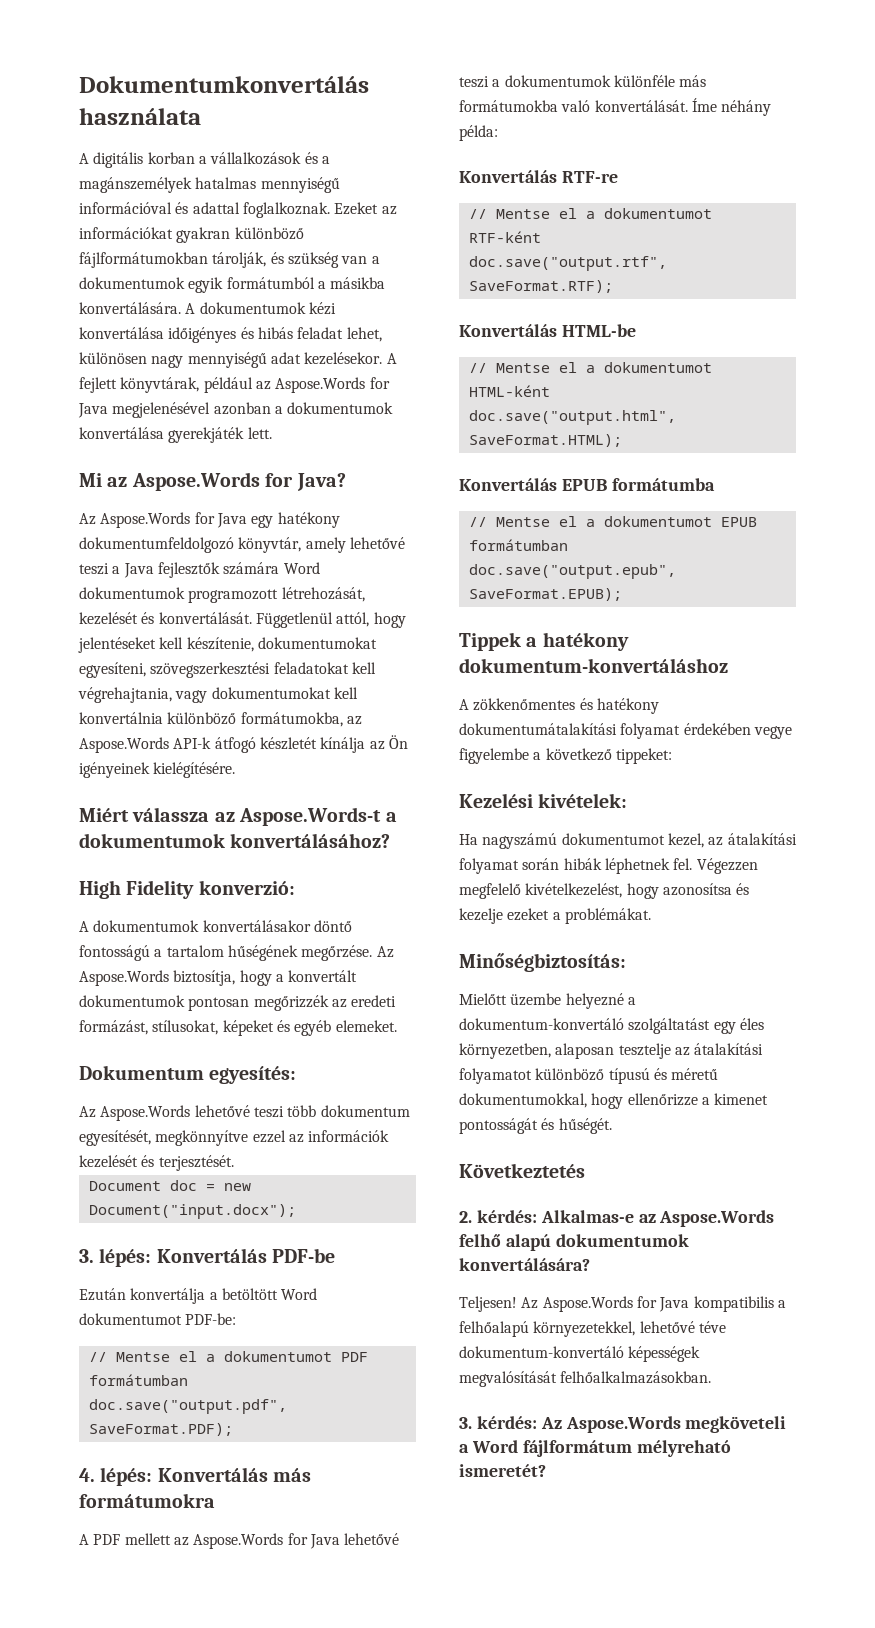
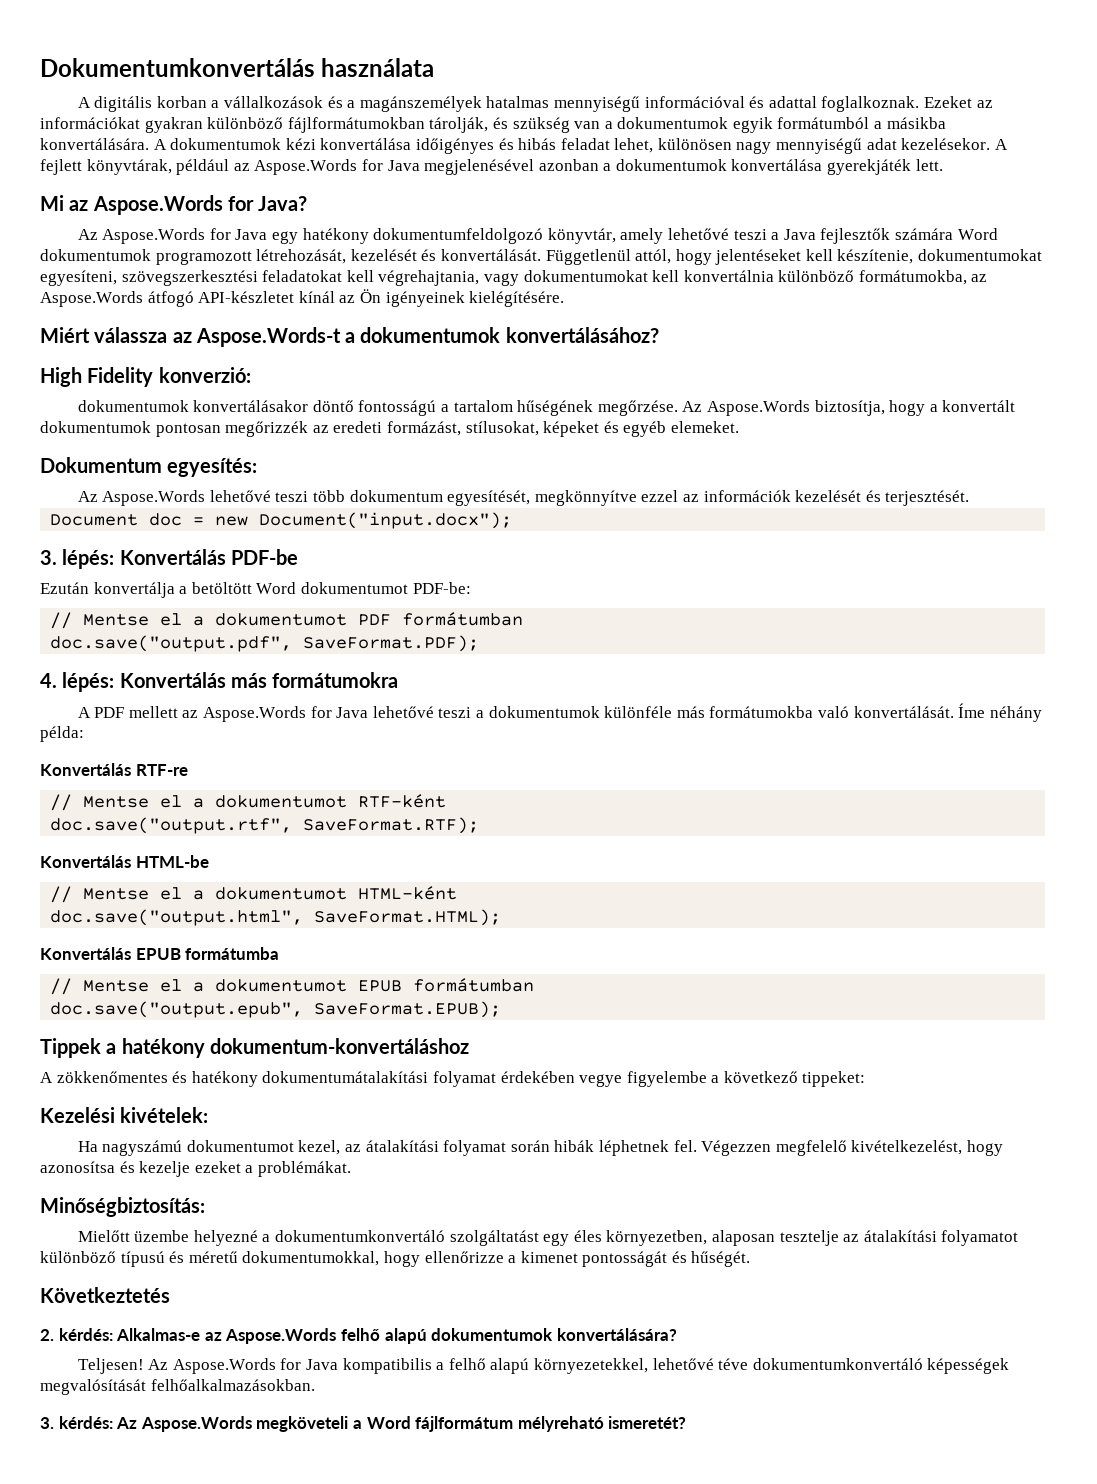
[173,737,366,753] API-k átfogó készletét kínálja -> [147,291,335,307] átfogó API-készletet kínál
[79,921,89,932] A -> (251, 375) none
[459,1018,624,1030] dokumentum-konvertáló -> [275,1230,446,1242] dokumentumkonvertáló
[459,1321,529,1337] felhőalapú -> [448,1358,530,1374] felhő alapú
[459,1346,624,1358] dokumentum-konvertáló -> [752,1358,923,1370] dokumentumkonvertáló

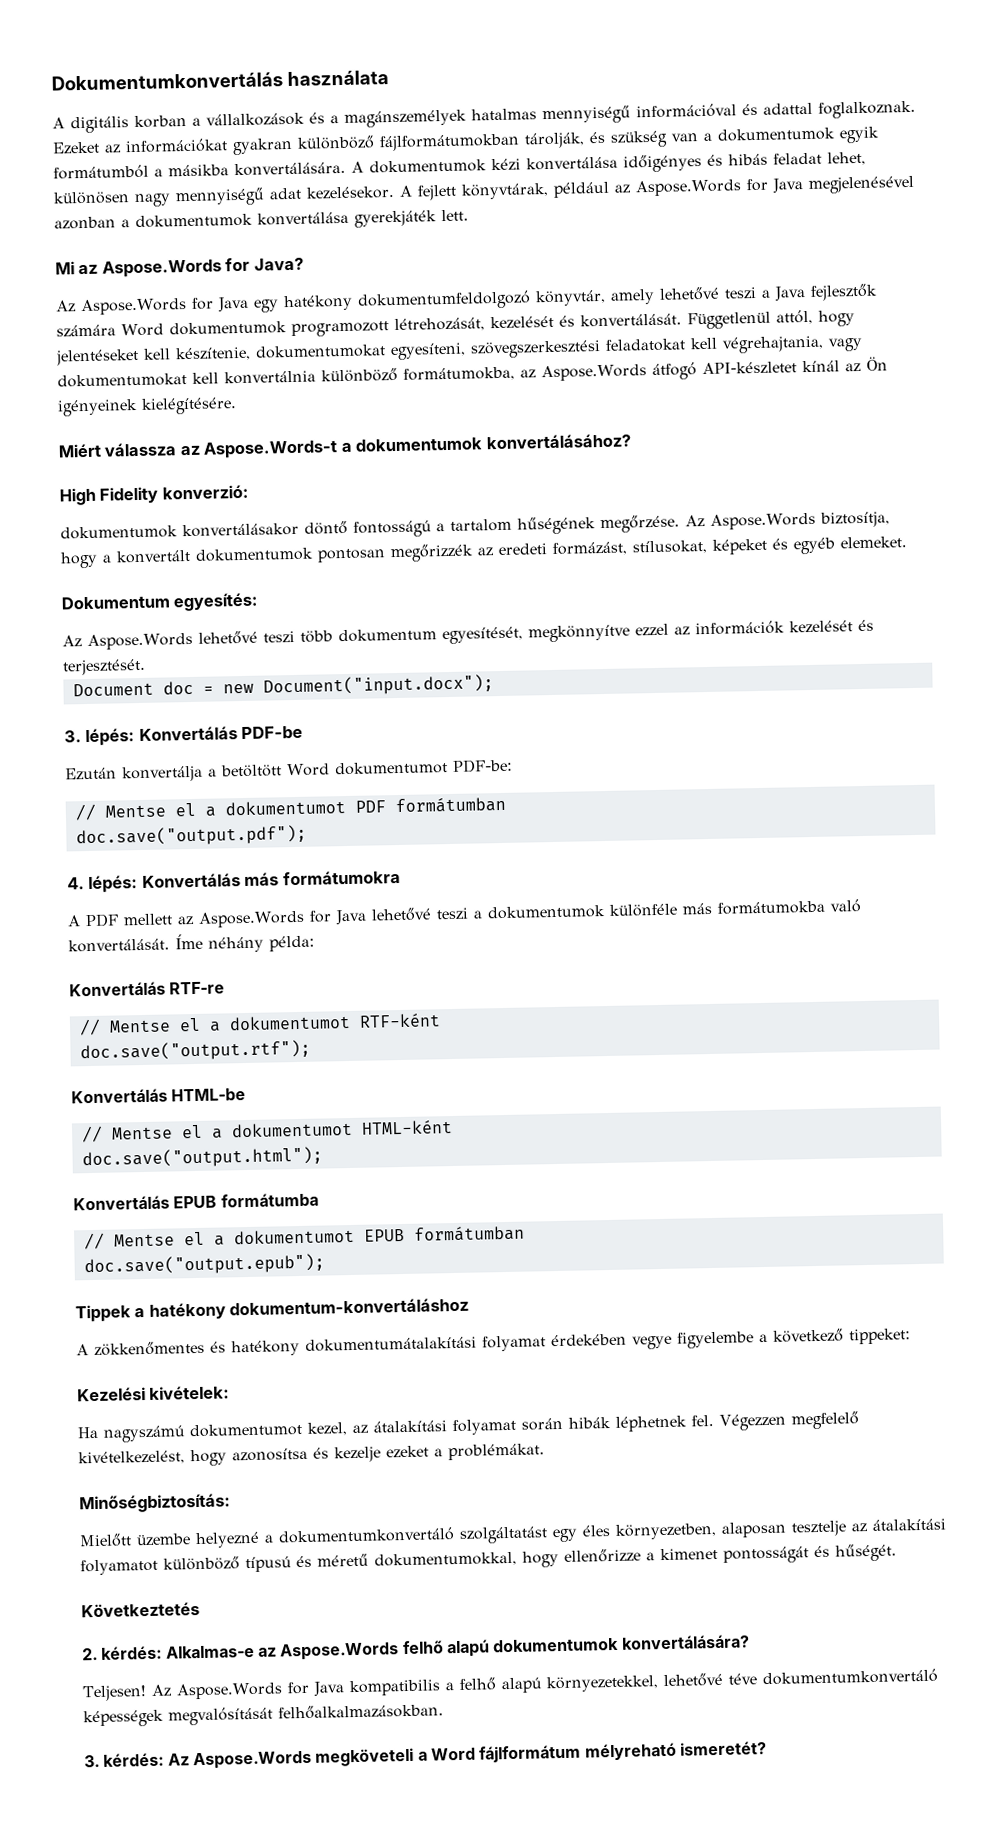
[50,635,480,652] doc.save("output.pdf", SaveFormat.PDF); -> [75,824,307,848] doc.save("output.pdf");
[50,817,480,834] doc.save("output.rtf", SaveFormat.RTF); -> [79,1039,311,1063] doc.save("output.rtf");
[50,909,502,926] doc.save("output.html", SaveFormat.HTML); -> [81,1146,323,1170] doc.save("output.html");
[50,1001,502,1018] doc.save("output.epub", SaveFormat.EPUB); -> [83,1253,325,1277] doc.save("output.epub");

